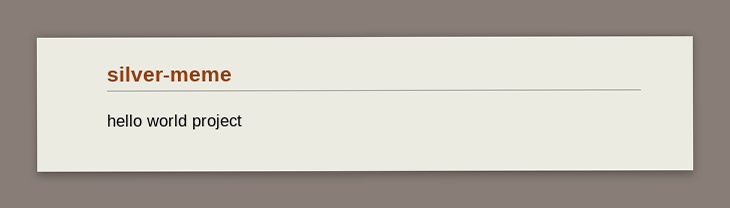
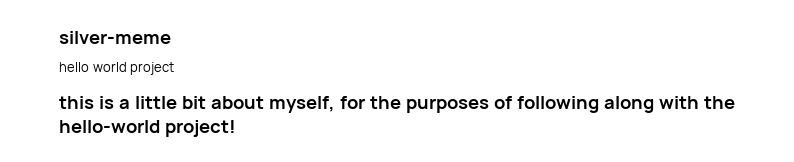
(243, 122) none -> [59,96,735,113] [59,120,236,137] // this is a little bit about myself, for the purposes of following along with the hello-world project!

